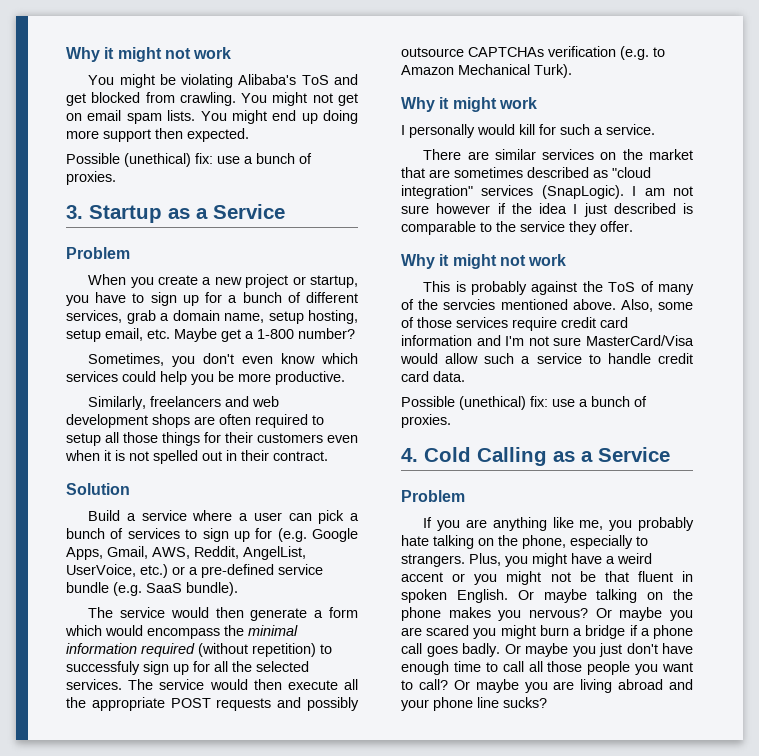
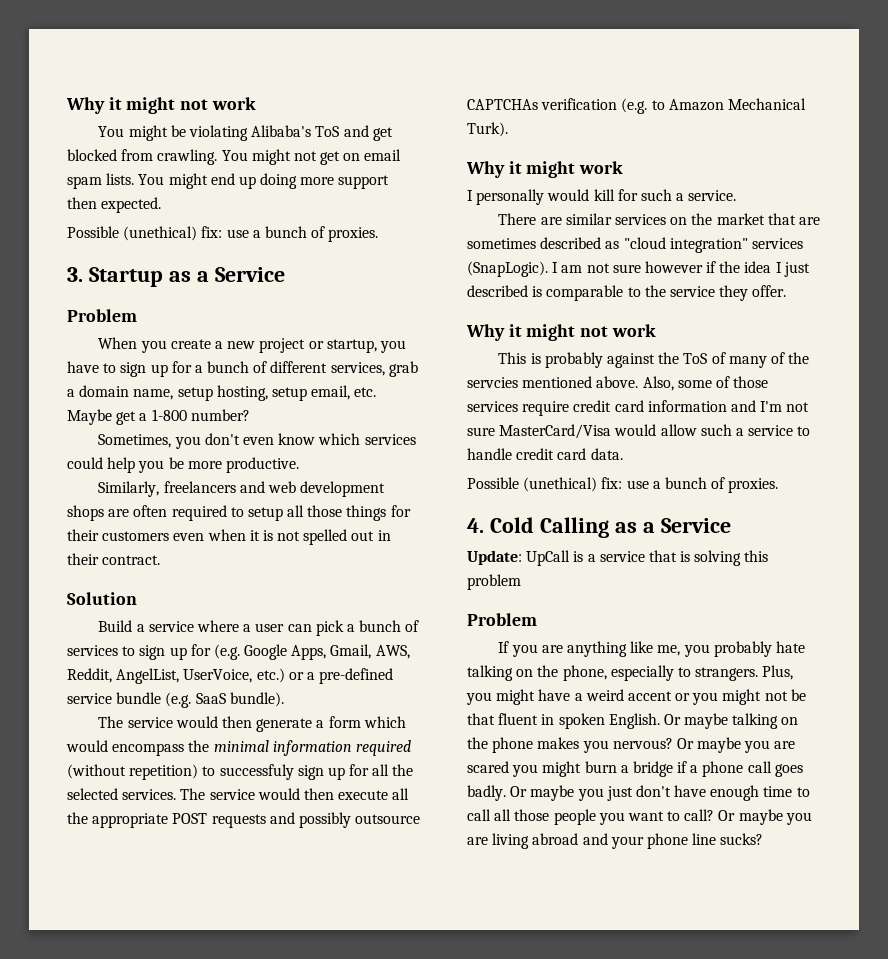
(670, 454) none -> [467,550,769,566] [467,574,521,590] // Update: UpCall is a service that is solving this problem

